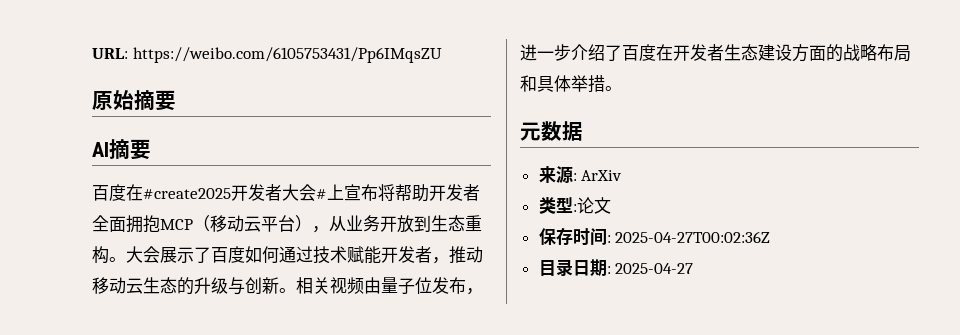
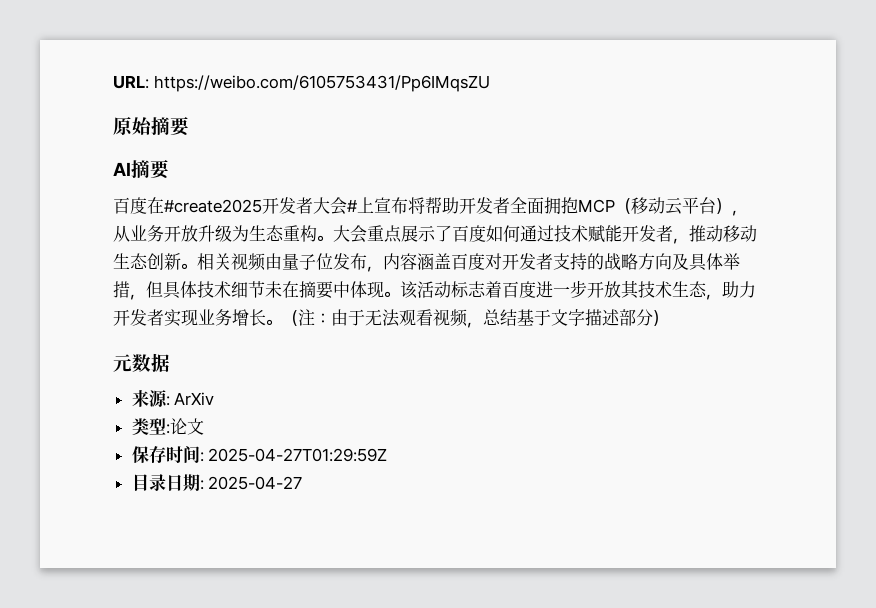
[414,215,431,232] 到 -> [198,225,249,242] 升级为
(160, 254) none -> [367,225,402,243] 重点
[126,277,245,295] 云生态的升级与 -> [113,253,148,269] 生态
[520,44,911,62] [520,75,622,92] 进一步介绍了百度在开发者生态建设方面的战略布局和具体举措。 -> [383,253,740,271] [113,280,756,300] [113,309,669,328] 内容涵盖百度对开发者支持的战略方向及具体举措，但具体技术细节未在摘要中体现。该活动标志着百度进一步开放其技术生态，助力开发者实现业务增长。（注：由于无法观看视频，总结基于文字描述部分）
[615,231,771,243] 2025-04-27T00:02:36Z -> [208,448,388,462] 2025-04-27T01:29:59Z

